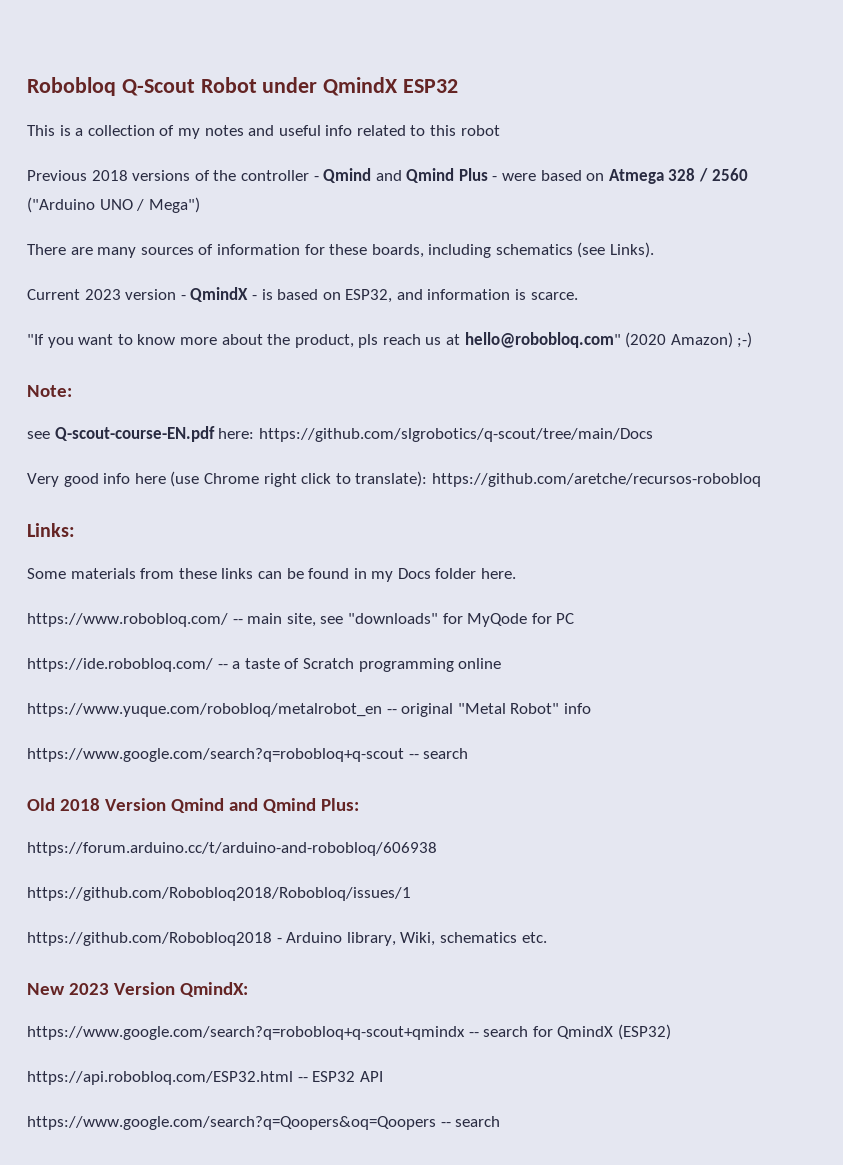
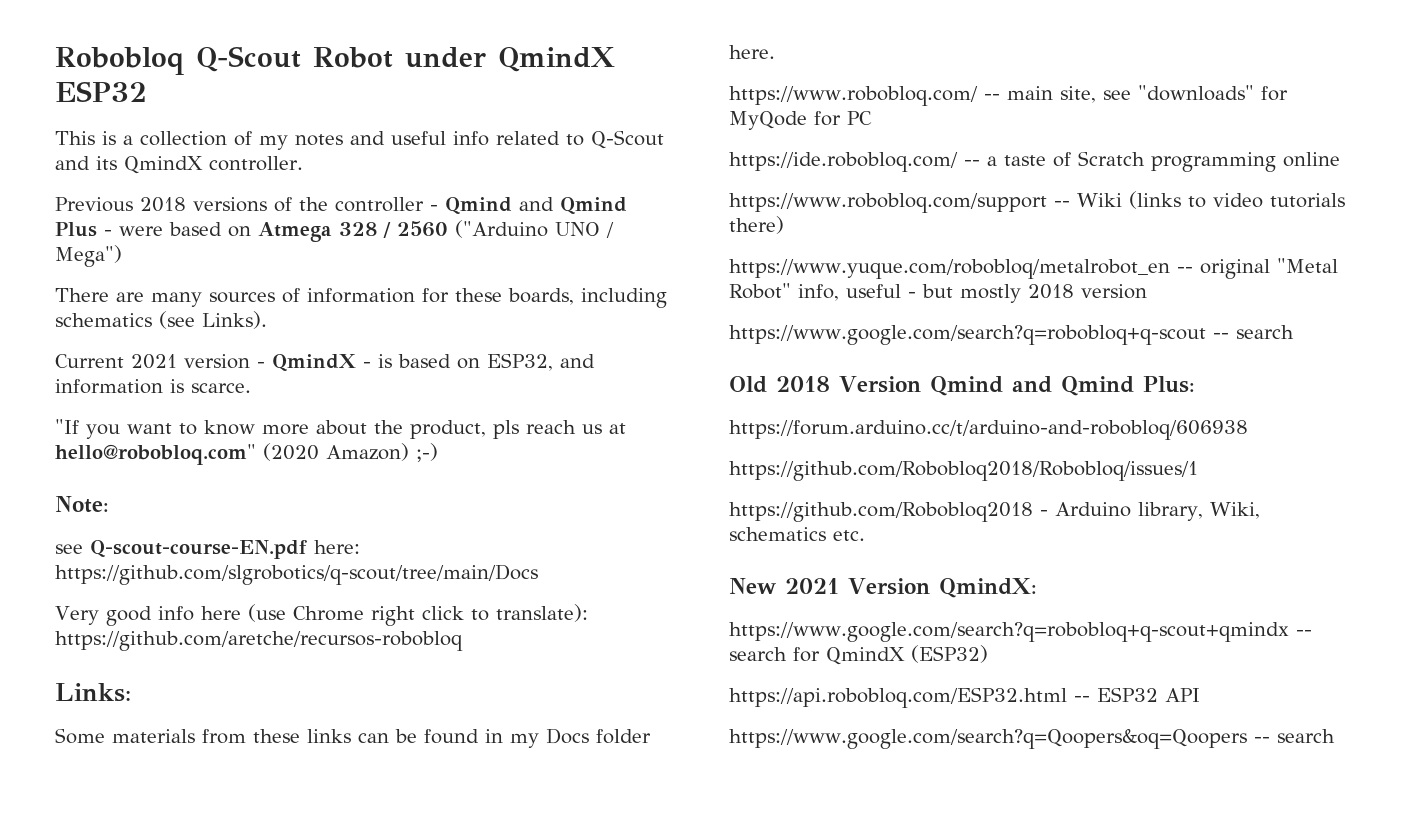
[430,125,500,136] this robot -> [591,130,664,149] [55,156,303,174] Q-Scout and its QmindX controller.
[84,289,121,300] 2023 -> [131,354,177,369] 2021
(502, 663) none -> [729,191,1345,213] [729,216,784,234] // https://www.robobloq.com/support -- Wiki (links to video tutorials there)
[563,703,591,714] info -> [798,284,1147,303] info, useful - but mostly 2018 version
[68,983,109,995] 2023 -> [785,578,839,594] 2021

